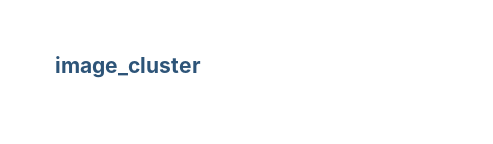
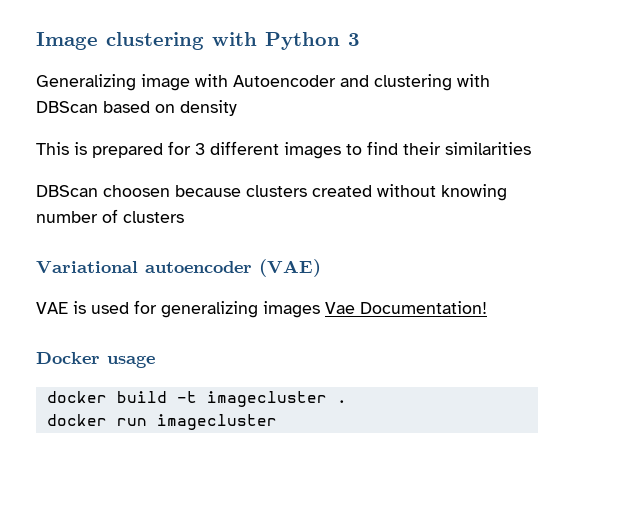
[55,56,201,78] image_cluster -> [36,32,360,50] [36,74,490,91] [36,100,237,116] [36,141,531,159] [36,184,507,201] [36,209,184,223] [36,259,321,277] [36,300,487,318] [36,352,155,368] [46,391,347,407] [46,414,277,430] Image clustering with Python 3 // Generalizing image with Autoencoder and clustering with DBScan based on density // This is prepared for 3 different images to find their similarities // DBScan choosen because clusters created without knowing number of clusters // Variational autoencoder (VAE) // VAE is used for generalizing images Vae Documentation! // Docker usage // docker build -t imagecluster . // docker run imagecluster

